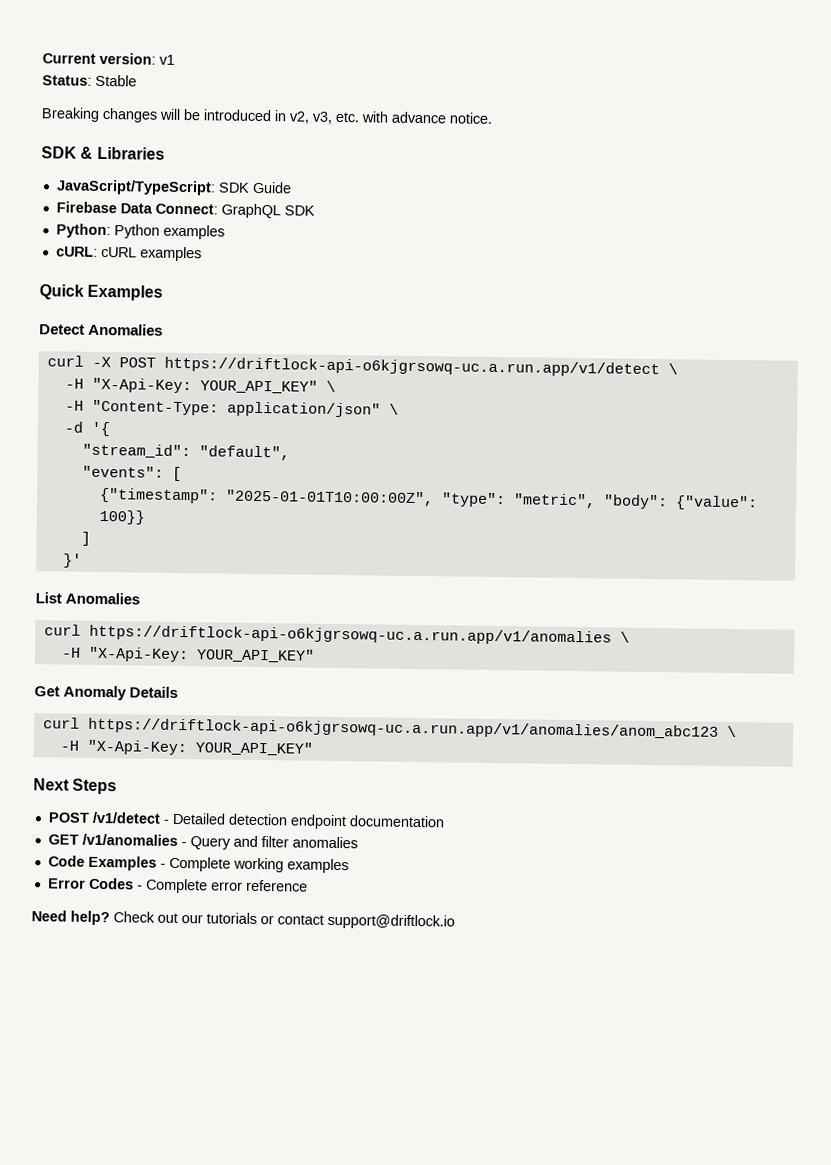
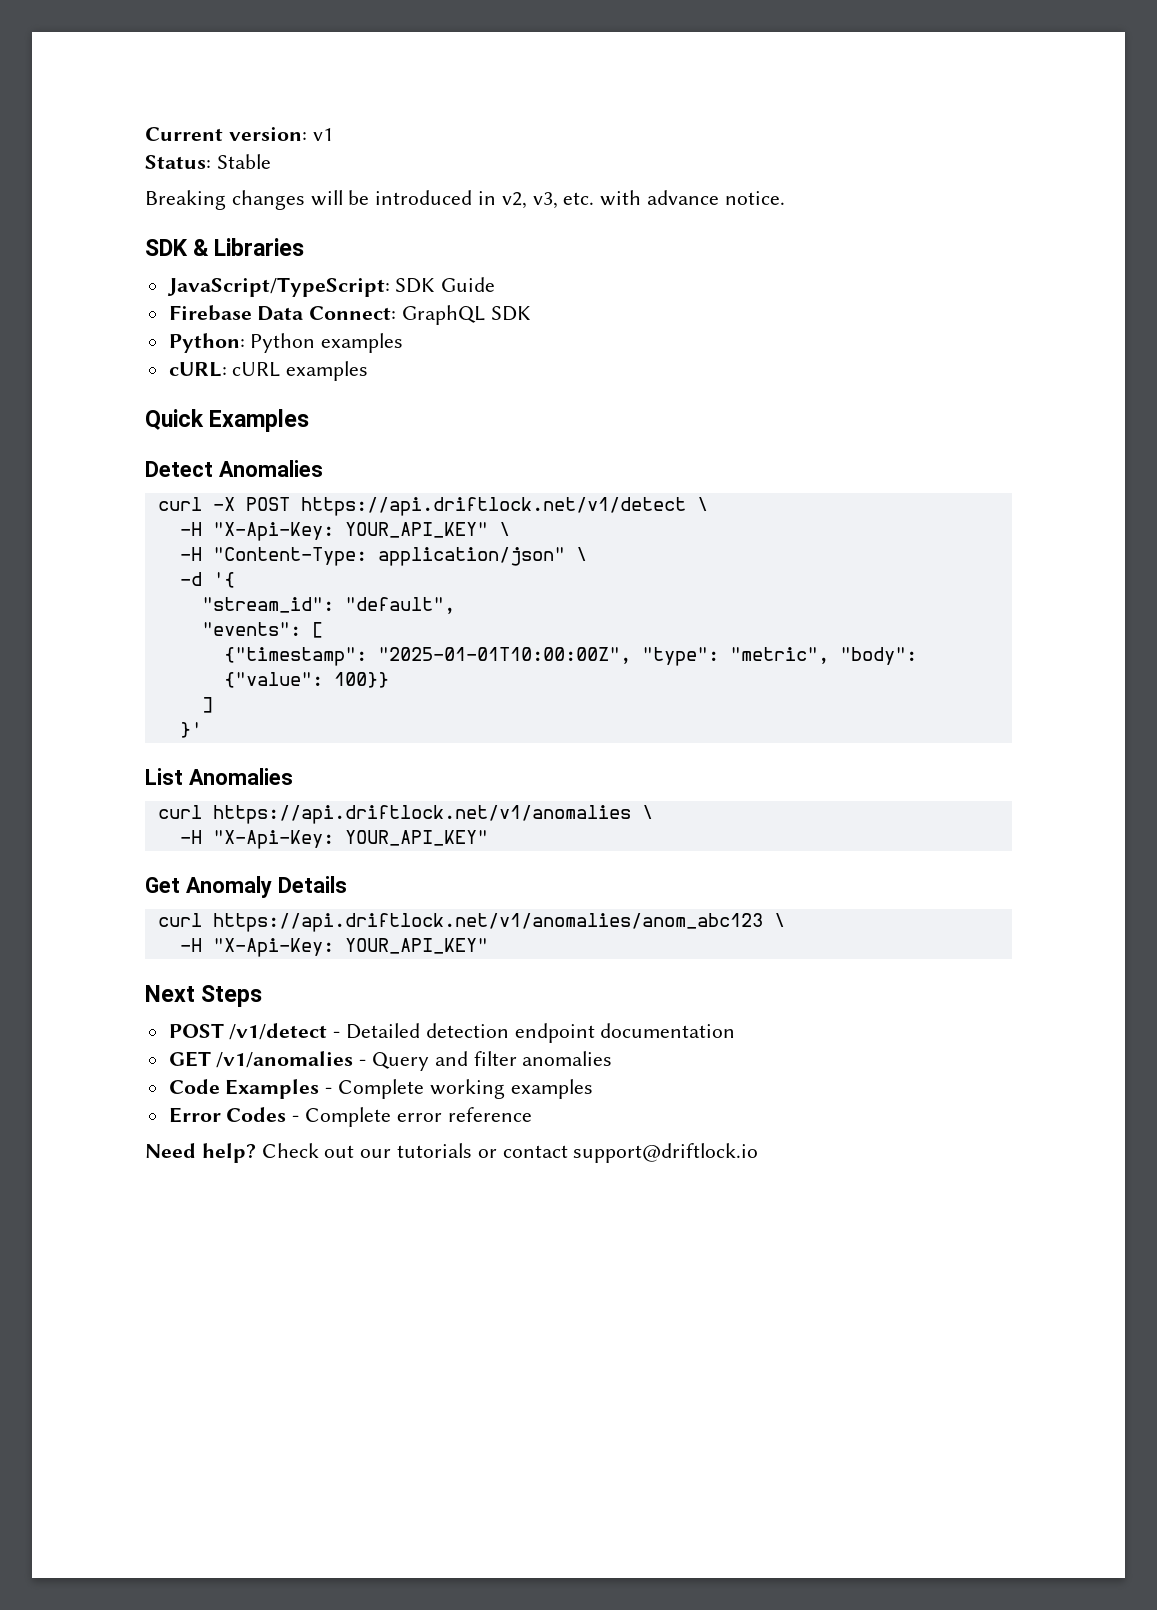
[163,356,660,378] https://driftlock-api-o6kjgrsowq-uc.a.run.app/v1/detect -> [300,497,686,516] https://api.driftlock.net/v1/detect
[88,624,612,646] https://driftlock-api-o6kjgrsowq-uc.a.run.app/v1/anomalies -> [212,805,631,824] https://api.driftlock.net/v1/anomalies
[87,717,719,740] https://driftlock-api-o6kjgrsowq-uc.a.run.app/v1/anomalies/anom_abc123 -> [212,913,763,932] https://api.driftlock.net/v1/anomalies/anom_abc123

